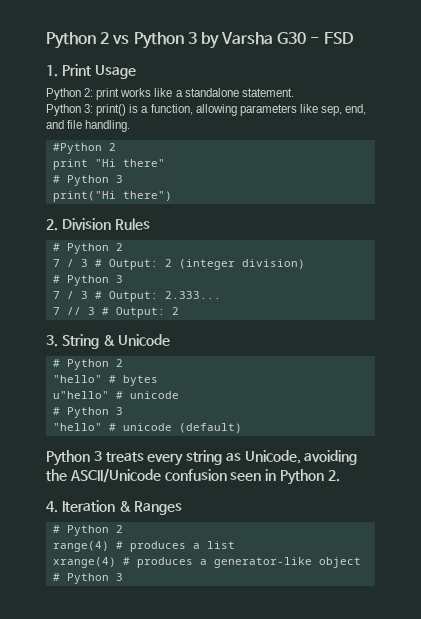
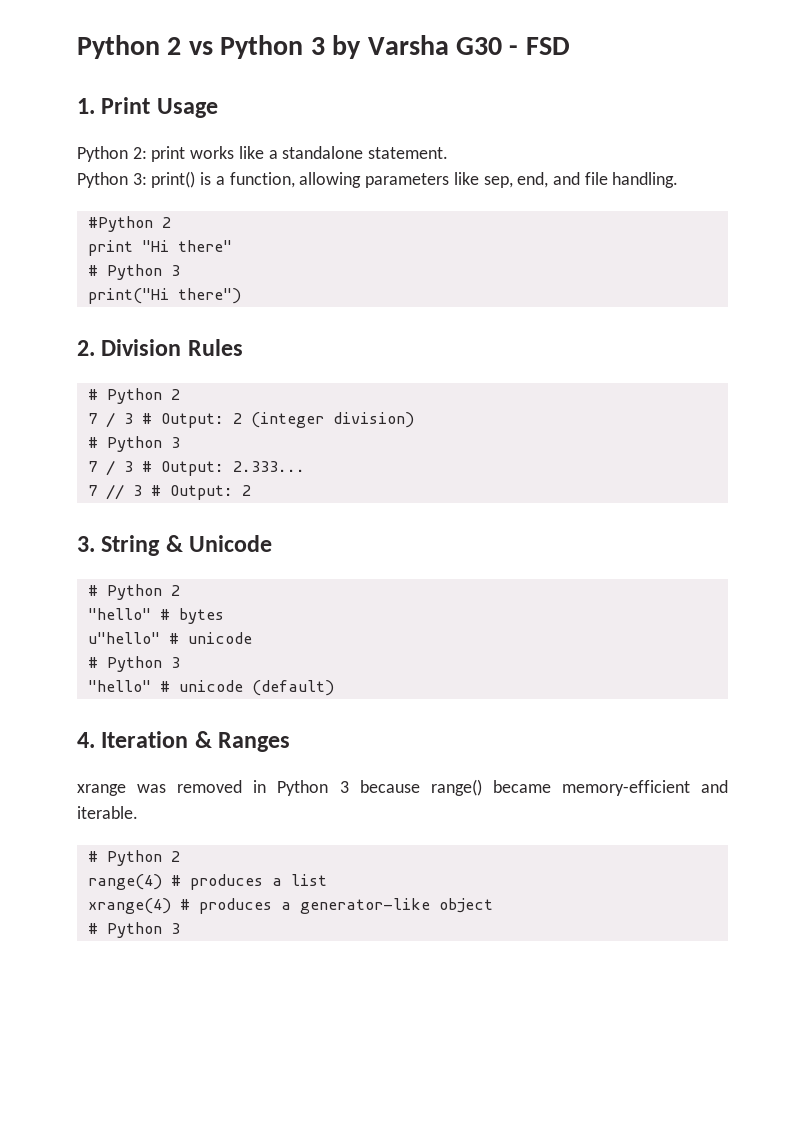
[46,450,358,466] [46,468,340,485] [46,500,183,515] Python 3 treats every string as Unicode, avoiding the ASCII/Unicode confusion seen in Python 2. // 4. Iteration & Ranges -> [77,731,291,752] [77,779,729,796] [77,806,138,819] 4. Iteration & Ranges // xrange was removed in Python 3 because range() became memory-efficient and iterable.

